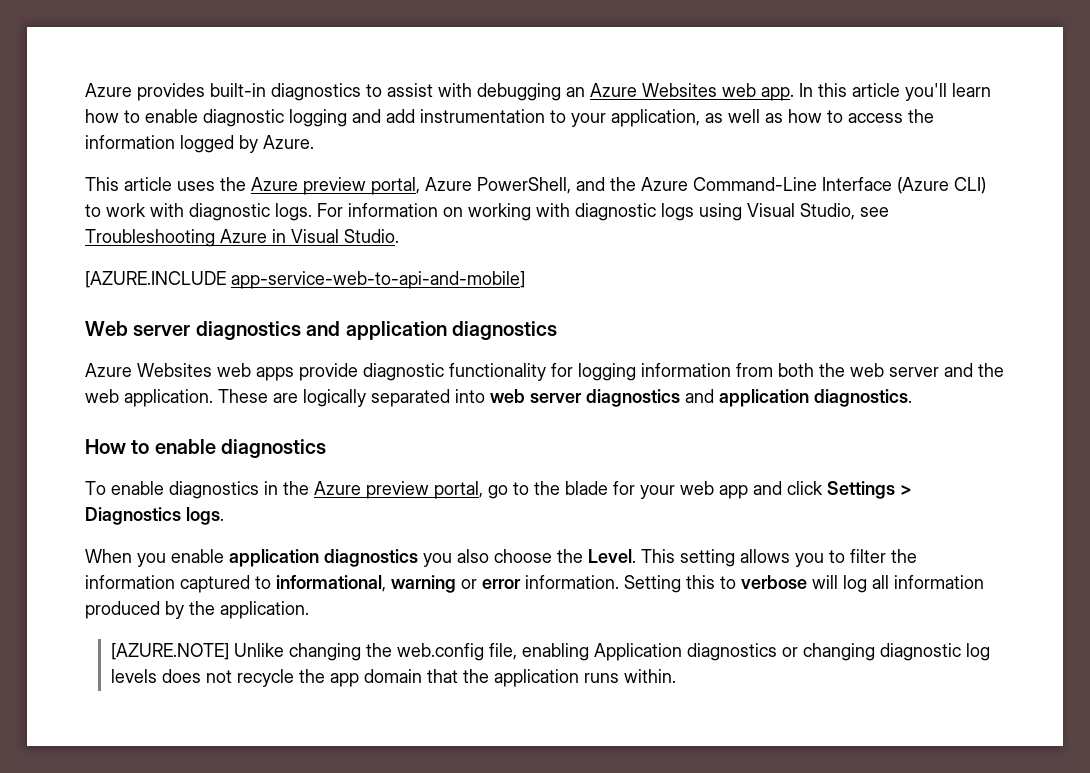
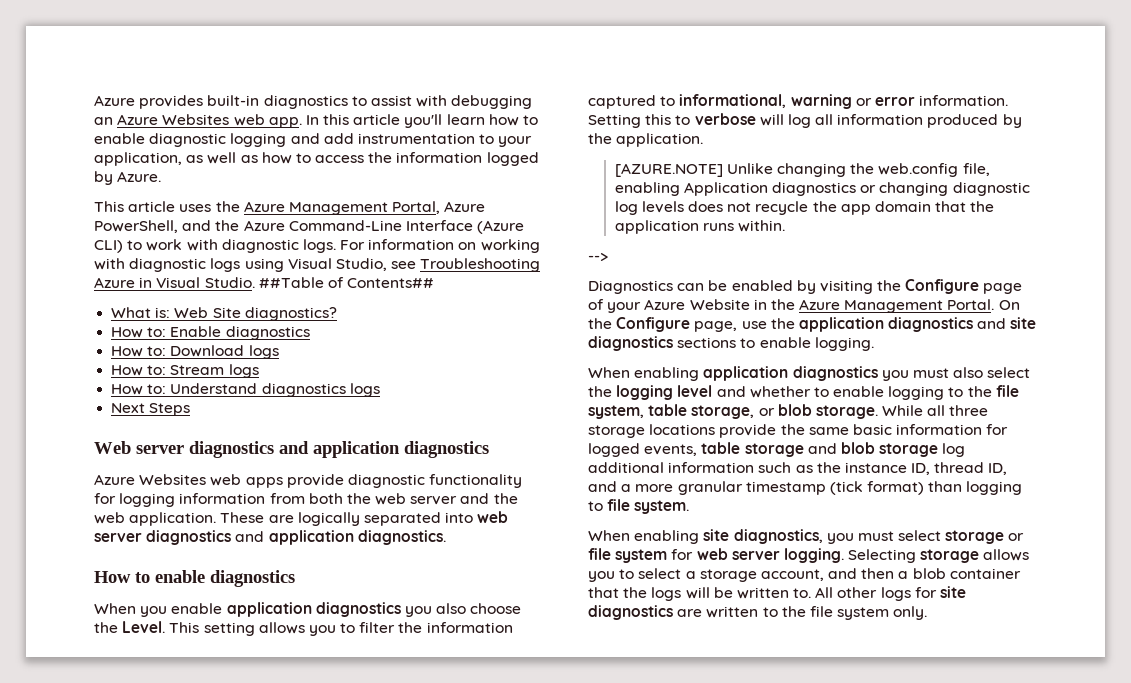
[303,177,420,195] preview portal, -> [288,201,441,215] Management Portal,
[85,271,525,289] // [AZURE.INCLUDE app-service-web-to-api-and-mobile] -> [258,277,435,288] [111,307,337,321] [111,326,310,340] [111,345,279,359] [111,364,259,378] [111,383,380,397] [111,403,191,416] ##Table of Contents## // What is: Web Site diagnostics? // How to: Enable diagnostics // How to: Download logs // How to: Stream logs // How to: Understand diagnostics logs // Next Steps
[85,481,912,499] [85,507,224,525] // To enable diagnostics in the Azure preview portal, go to the blade for your web app and click Settings > Diagnostics logs. -> (295, 578) none
(676, 676) none -> [588,253,608,261] [588,279,1023,294] [588,299,1020,313] [588,317,1037,332] [588,336,874,351] [588,366,1031,381] [588,385,1019,400] [588,404,989,419] [588,424,1009,438] [588,442,966,457] [588,462,1008,475] [588,481,1023,495] [588,499,690,514] [588,529,1025,544] [588,548,1030,563] [588,568,1021,582] [588,586,967,601] [588,605,928,620] // --> // Diagnostics can be enabled by visiting the Configure page of your Azure Website in the Azure Management Portal. On the Configure page, use the application diagnostics and site diagnostics sections to enable logging. // When enabling application diagnostics you must also select the logging level and whether to enable logging to the file system, table storage, or blob storage. While all three storage locations provide the same basic information for logged events, table storage and blob storage log additional information such as the instance ID, thread ID, and a more granular timestamp (tick format) than logging to file system. // When enabling site diagnostics, you must select storage or file system for web server logging. Selecting storage allows you to select a storage account, and then a blob container that the logs will be written to. All other logs for site diagnostics are written to the file system only.

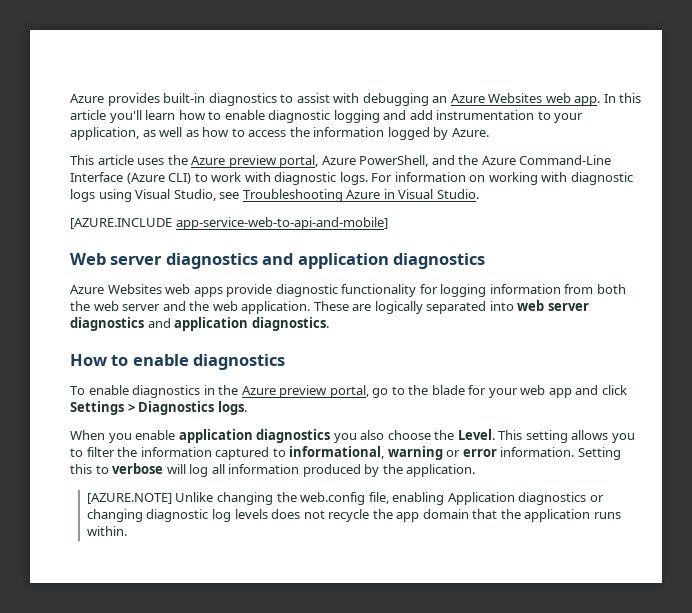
[288,201,441,215] Management Portal, -> [228,155,319,168] preview portal,
[258,277,435,288] [111,307,337,321] [111,326,310,340] [111,345,279,359] [111,364,259,378] [111,383,380,397] [111,403,191,416] ##Table of Contents## // What is: Web Site diagnostics? // How to: Enable diagnostics // How to: Download logs // How to: Stream logs // How to: Understand diagnostics logs // Next Steps -> [70,217,388,230] // [AZURE.INCLUDE app-service-web-to-api-and-mobile]
(295, 578) none -> [70,385,627,398] [70,401,247,415] // To enable diagnostics in the Azure preview portal, go to the blade for your web app and click Settings > Diagnostics logs.
[588,253,608,261] [588,279,1023,294] [588,299,1020,313] [588,317,1037,332] [588,336,874,351] [588,366,1031,381] [588,385,1019,400] [588,404,989,419] [588,424,1009,438] [588,442,966,457] [588,462,1008,475] [588,481,1023,495] [588,499,690,514] [588,529,1025,544] [588,548,1030,563] [588,568,1021,582] [588,586,967,601] [588,605,928,620] // --> // Diagnostics can be enabled by visiting the Configure page of your Azure Website in the Azure Management Portal. On the Configure page, use the application diagnostics and site diagnostics sections to enable logging. // When enabling application diagnostics you must also select the logging level and whether to enable logging to the file system, table storage, or blob storage. While all three storage locations provide the same basic information for logged events, table storage and blob storage log additional information such as the instance ID, thread ID, and a more granular timestamp (tick format) than logging to file system. // When enabling site diagnostics, you must select storage or file system for web server logging. Selecting storage allows you to select a storage account, and then a blob container that the logs will be written to. All other logs for site diagnostics are written to the file system only. -> (127, 531) none

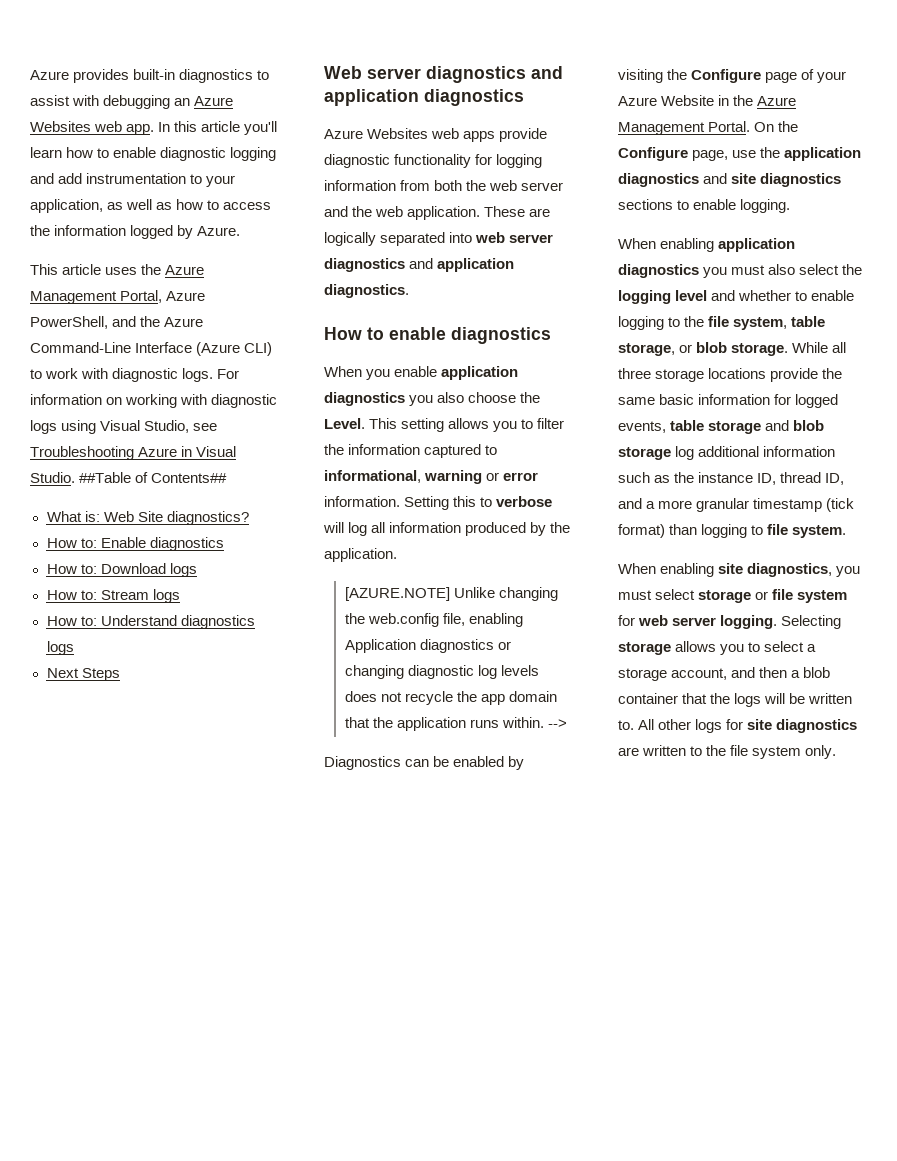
[228,155,319,168] preview portal, -> [30,290,163,304] Management Portal,
[70,217,388,230] // [AZURE.INCLUDE app-service-web-to-api-and-mobile] -> [79,472,228,483] [46,511,249,525] [46,537,224,551] [46,563,197,577] [46,589,180,603] [46,615,255,629] [46,641,74,655] [46,668,120,681] ##Table of Contents## // What is: Web Site diagnostics? // How to: Enable diagnostics // How to: Download logs // How to: Stream logs // How to: Understand diagnostics logs // Next Steps
[70,385,627,398] [70,401,247,415] // To enable diagnostics in the Azure preview portal, go to the blade for your web app and click Settings > Diagnostics logs. -> (551, 335) none
(127, 531) none -> [547,719,567,728] [324,756,525,770] [618,69,847,83] [618,95,797,106] [618,121,799,135] [618,147,862,161] [618,173,842,187] [618,199,791,213] [618,238,796,252] [618,264,863,278] [618,290,855,304] [618,316,826,330] [618,342,847,356] [618,368,843,382] [618,394,839,408] [618,420,825,434] [618,446,836,460] [618,472,845,485] [618,498,855,512] [618,524,847,538] [618,563,861,577] [618,589,848,603] [618,615,842,629] [618,641,817,655] [618,667,831,681] [618,693,853,707] [618,719,858,733] [618,745,837,759] --> // Diagnostics can be enabled by visiting the Configure page of your Azure Website in the Azure Management Portal. On the Configure page, use the application diagnostics and site diagnostics sections to enable logging. // When enabling application diagnostics you must also select the logging level and whether to enable logging to the file system, table storage, or blob storage. While all three storage locations provide the same basic information for logged events, table storage and blob storage log additional information such as the instance ID, thread ID, and a more granular timestamp (tick format) than logging to file system. // When enabling site diagnostics, you must select storage or file system for web server logging. Selecting storage allows you to select a storage account, and then a blob container that the logs will be written to. All other logs for site diagnostics are written to the file system only.

